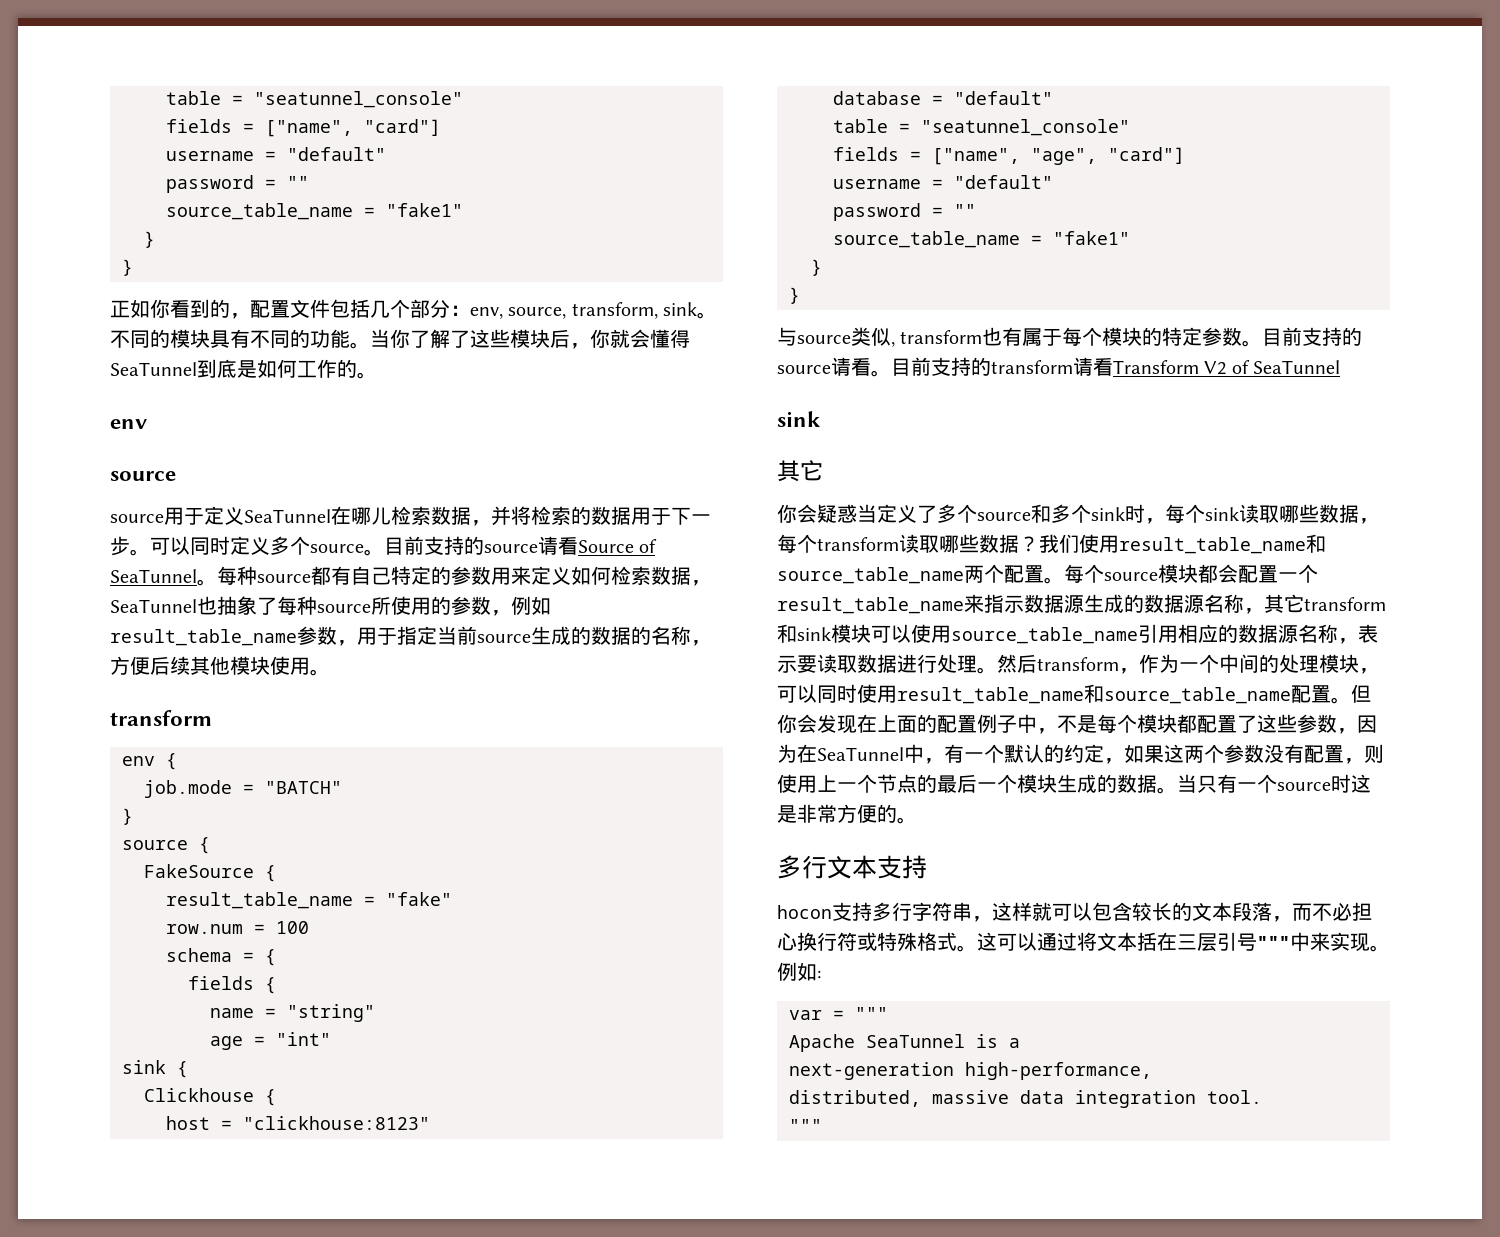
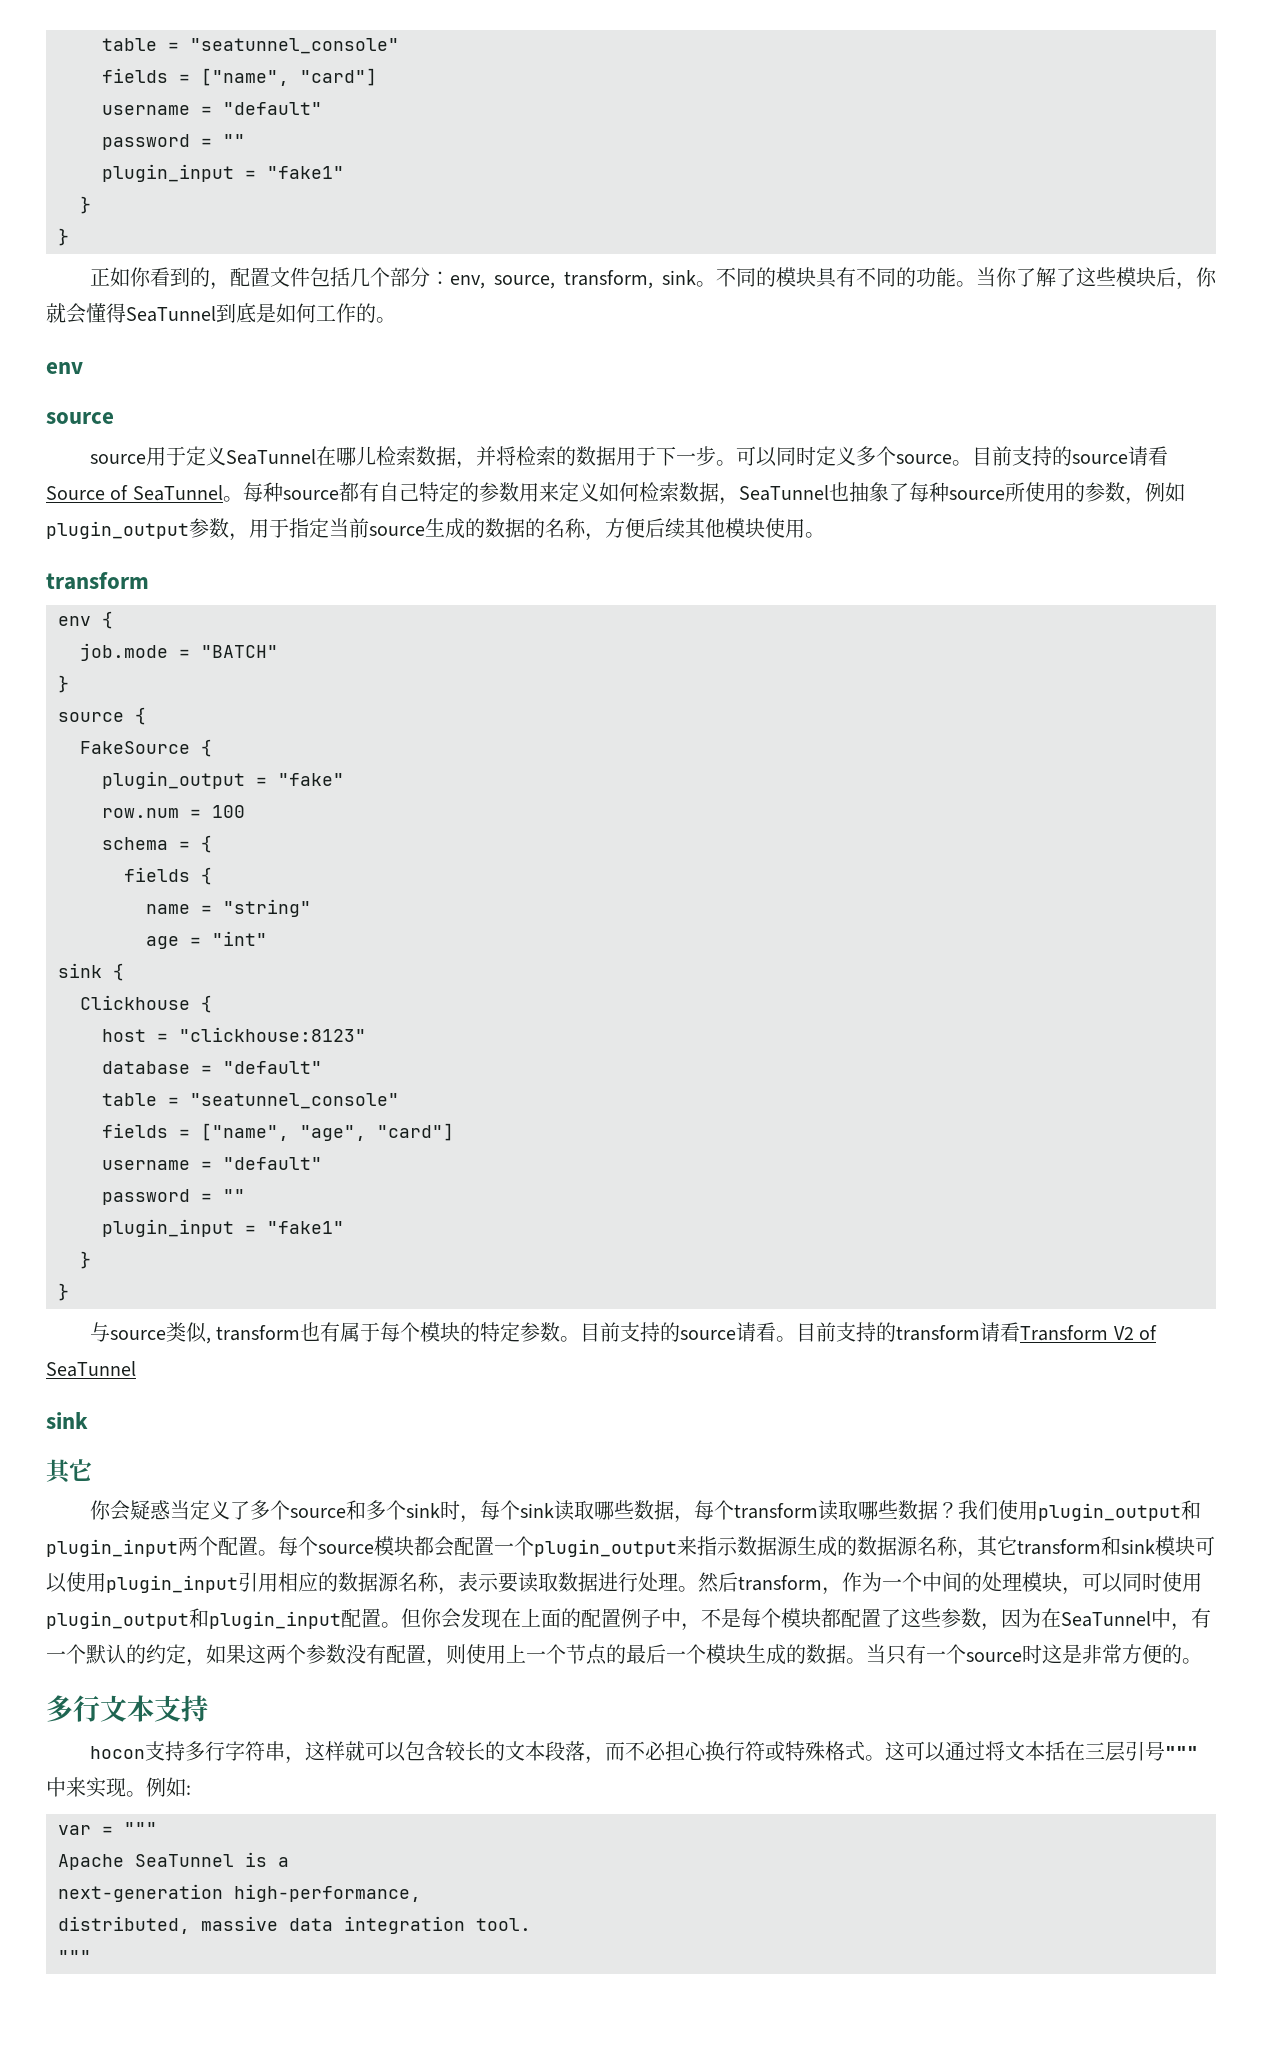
[166,203,353,220] source_table_name -> [102,164,234,182] plugin_input
[110,629,297,646] result_table_name -> [46,521,189,539] plugin_output
[166,892,353,909] result_table_name -> [102,771,245,789] plugin_output
[833,231,1020,248] source_table_name -> [102,1219,234,1237] plugin_input
[1119,534,1326,554] [777,567,964,584] result_table_name和source_table_name -> [1038,1500,1202,1521] [46,1539,178,1557] plugin_output和plugin_input
[777,597,964,614] result_table_name -> [534,1539,677,1557] plugin_output
[951,627,1138,644] source_table_name -> [106,1575,238,1593] plugin_input
[897,684,1291,704] result_table_name和source_table_name -> [46,1608,341,1629] plugin_output和plugin_input

